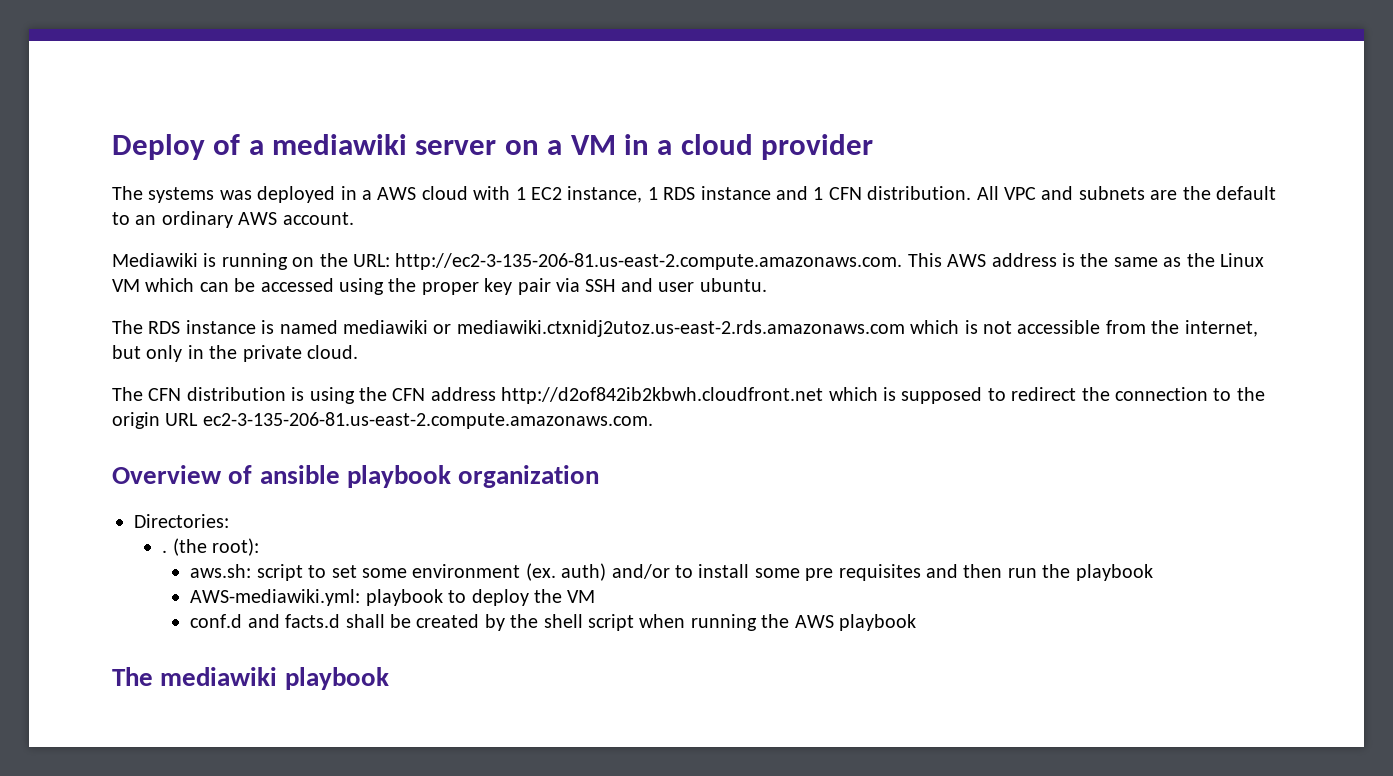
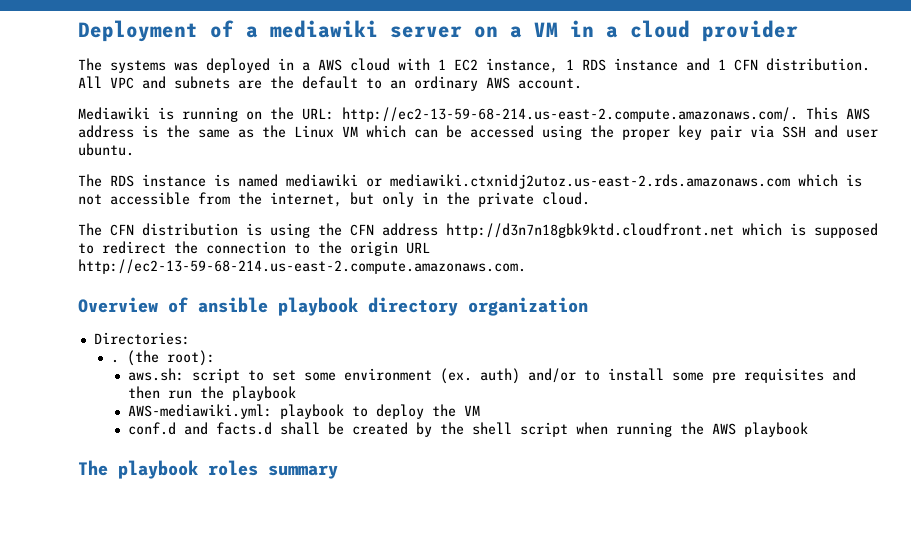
[112,134,205,160] Deploy -> [78,20,198,42] Deployment
[395,253,903,270] http://ec2-3-135-206-81.us-east-2.compute.amazonaws.com. -> [342,107,798,122] http://ec2-13-59-68-214.us-east-2.compute.amazonaws.com/.
[501,387,824,404] http://d2of842ib2kbwh.cloudfront.net -> [446,223,734,238] http://d3n7n18gbk9ktd.cloudfront.net
[202,412,653,429] ec2-3-135-206-81.us-east-2.compute.amazonaws.com. -> [78,259,526,274] http://ec2-13-59-68-214.us-east-2.compute.amazonaws.com.
(451, 476) none -> [368,297,458,316] directory
[160,667,389,690] mediawiki playbook -> [118,460,338,479] playbook roles summary

